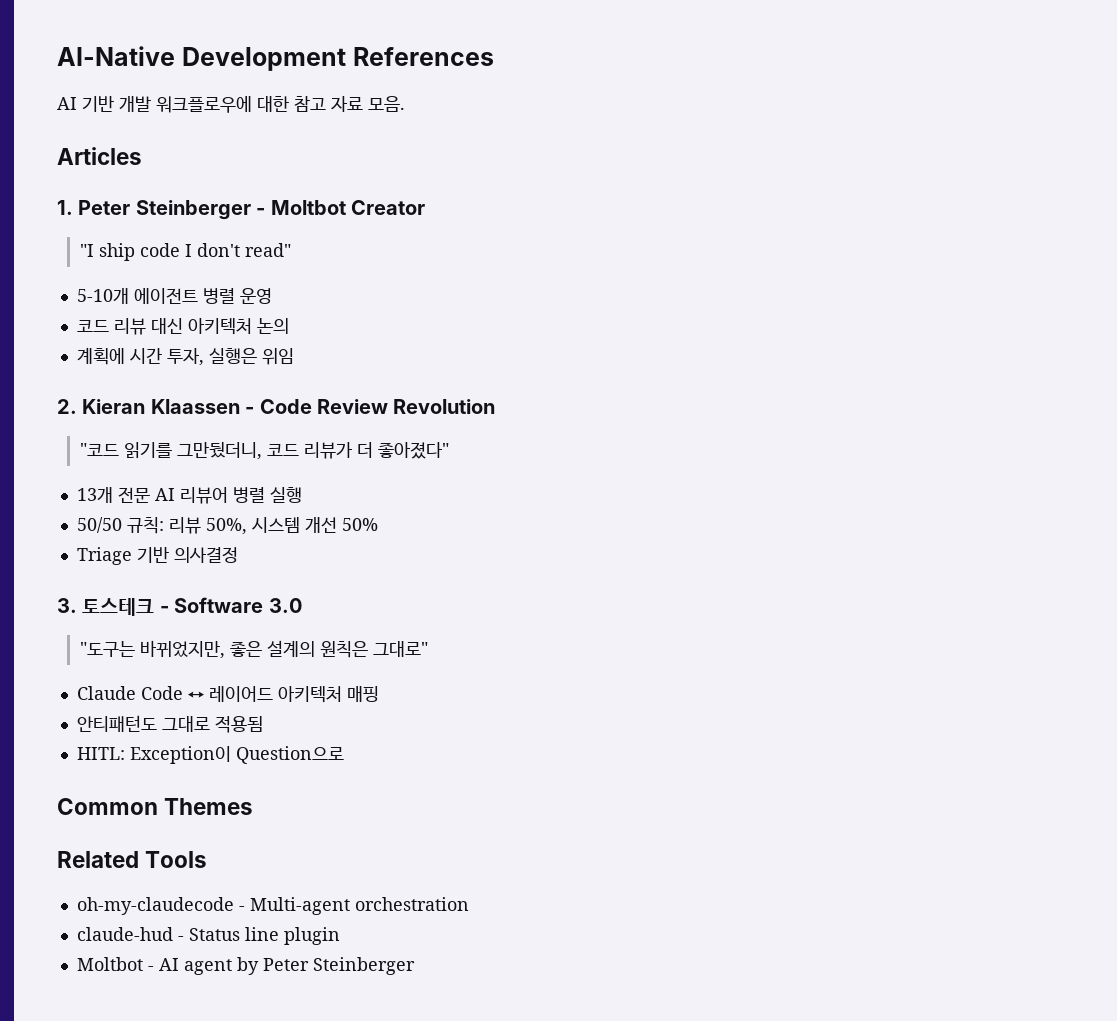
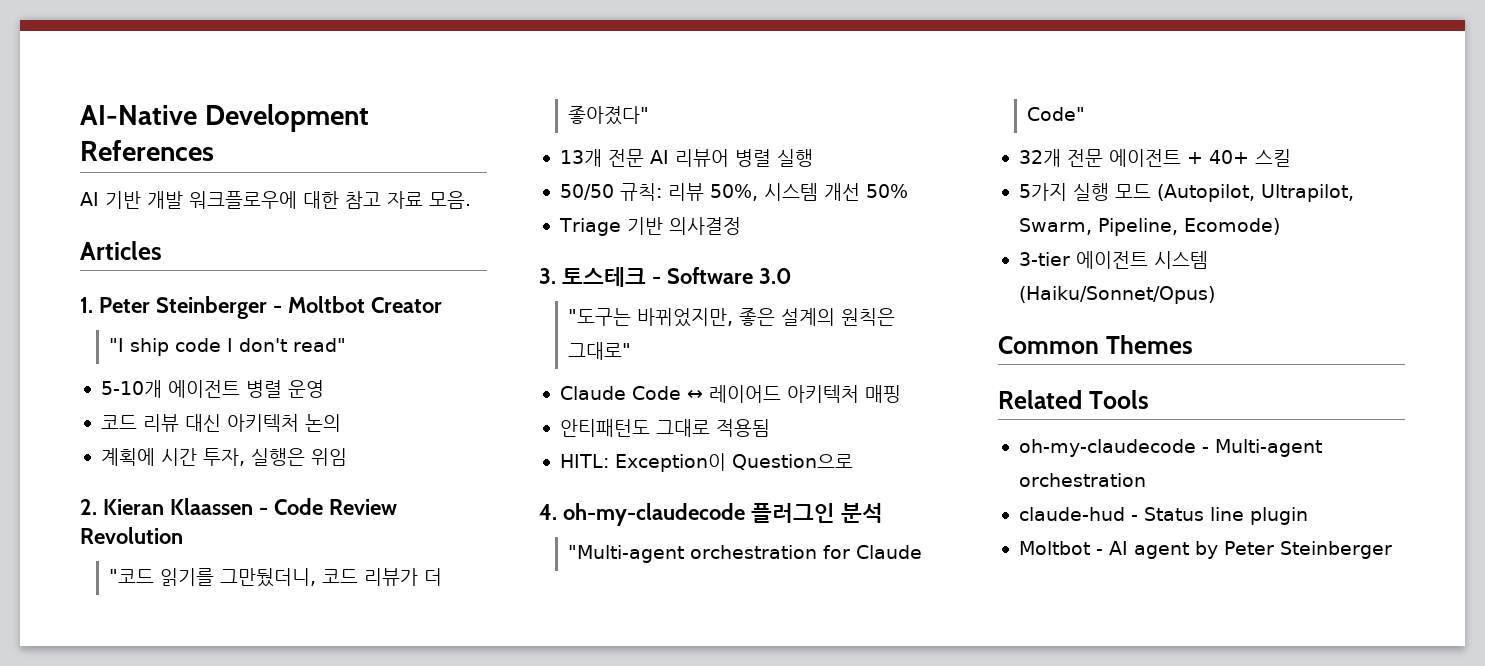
(344, 755) none -> [539,503,883,526] [568,545,923,563] [1027,107,1086,121] [1018,149,1291,167] [1018,183,1354,202] [1018,218,1280,236] [1018,251,1208,269] [1018,286,1215,304] // 4. oh-my-claudecode 플러그인 분석 // "Multi-agent orchestration for Claude Code" // 32개 전문 에이전트 + 40+ 스킬 // 5가지 실행 모드 (Autopilot, Ultrapilot, Swarm, Pipeline, Ecomode) // 3-tier 에이전트 시스템 (Haiku/Sonnet/Opus)

